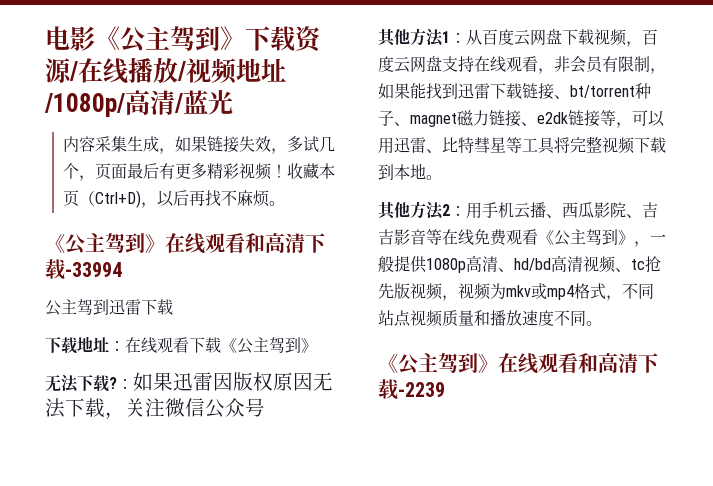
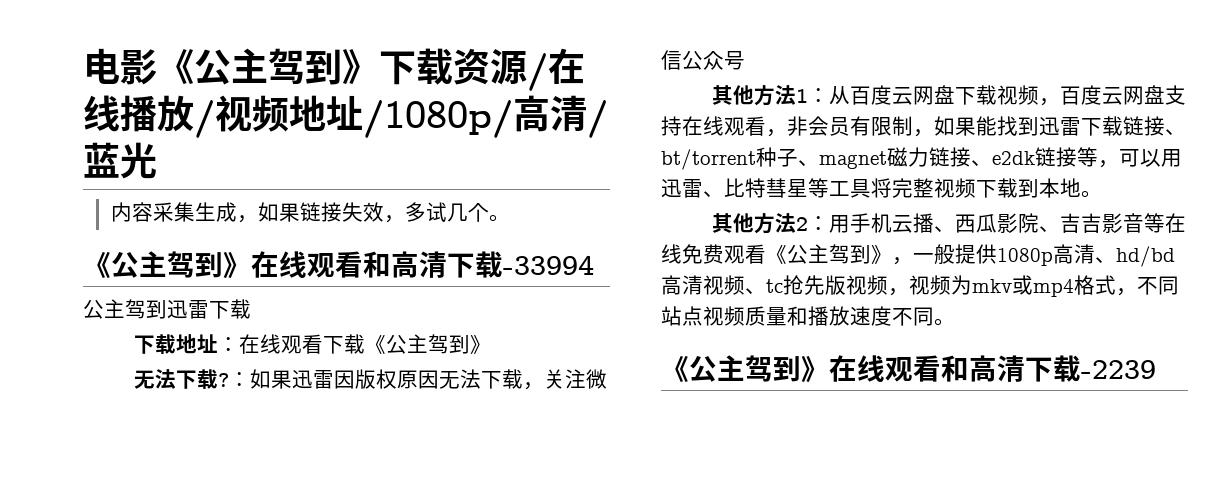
[78,163,335,181] [62,190,269,208] ，页面最后有更多精彩视频！收藏本页（Ctrl+D)，以后再找不麻烦 -> (489, 212) none

